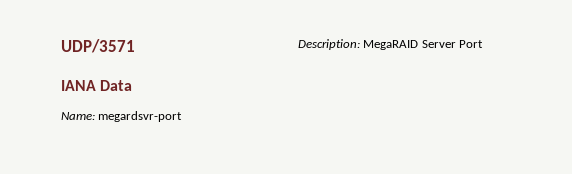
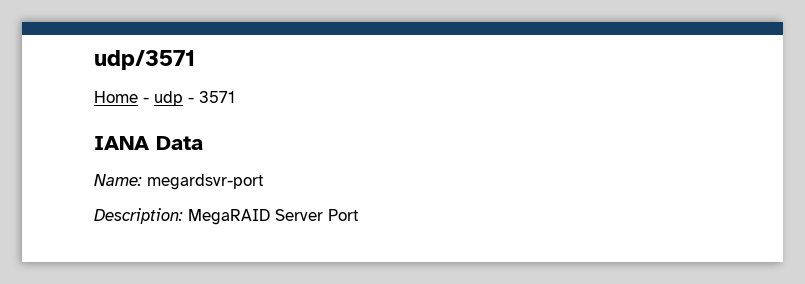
[61,39,135,53] UDP/3571 -> [94,50,195,70] [94,91,235,106] udp/3571 // Home - udp - 3571

